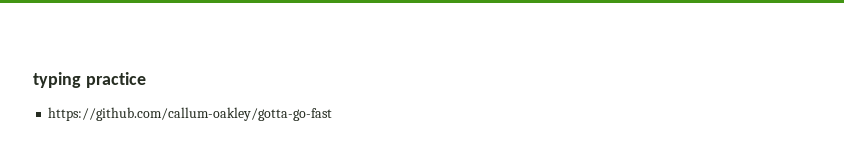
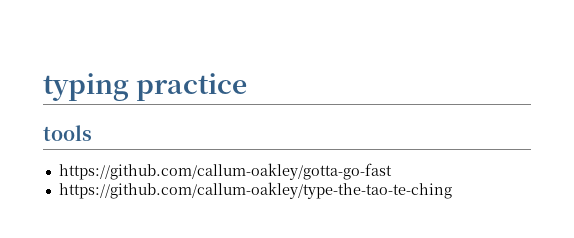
(146, 80) none -> [43,125,92,141] // tools
(333, 114) none -> [58,182,452,199] // https://github.com/callum-oakley/type-the-tao-te-ching

